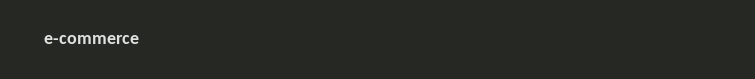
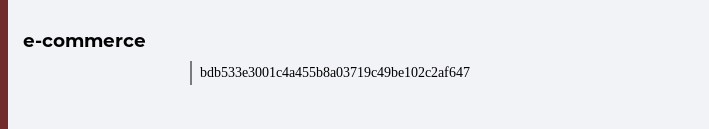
(139, 39) none -> [200,66,471,77] // bdb533e3001c4a455b8a03719c49be102c2af647

